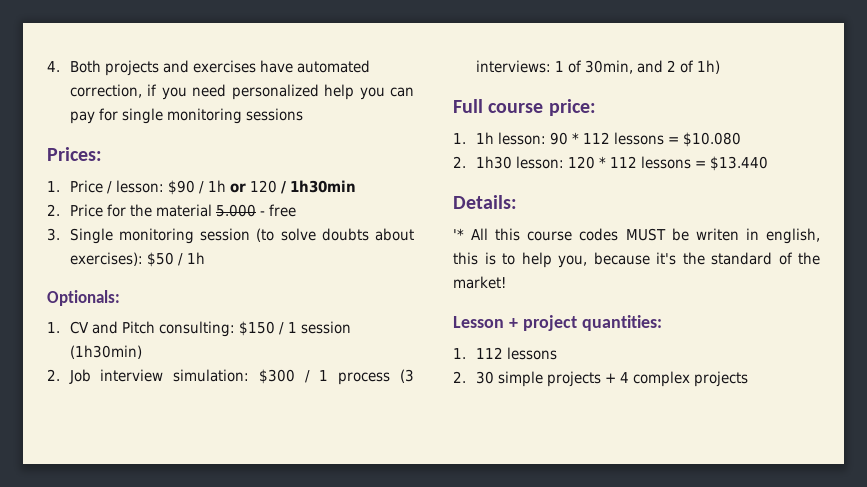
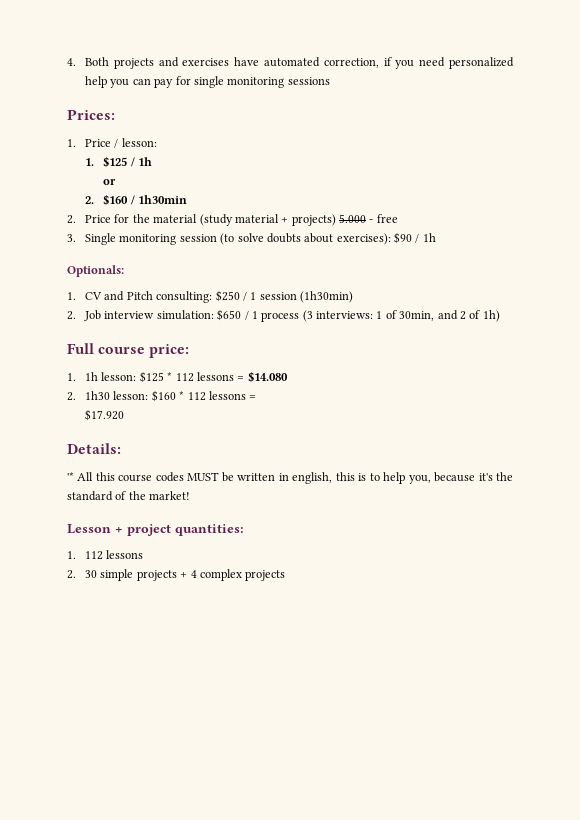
[167,180,226,195] $90 / 1h -> [85,156,152,168] // 1. $125 / 1h //
[249,180,277,193] 120 -> [85,194,129,206] // 2. $160
(212, 210) none -> [199,214,336,226] (study material + projects)
[146,252,174,267] $50 -> [394,232,413,244] $90
[238,321,275,336] $150 -> [215,290,240,302] $250
[258,369,295,384] $300 -> [217,309,242,321] $650
[549,132,741,147] 90 * 112 lessons = $10.080 -> [139,371,288,383] $125 * 112 lessons = $14.080
[567,156,768,171] 120 * 112 lessons = $13.440 -> [151,390,257,402] [85,409,125,421] $160 * 112 lessons = // $17.920
[695,228,739,241] writen -> [237,473,276,481] written

